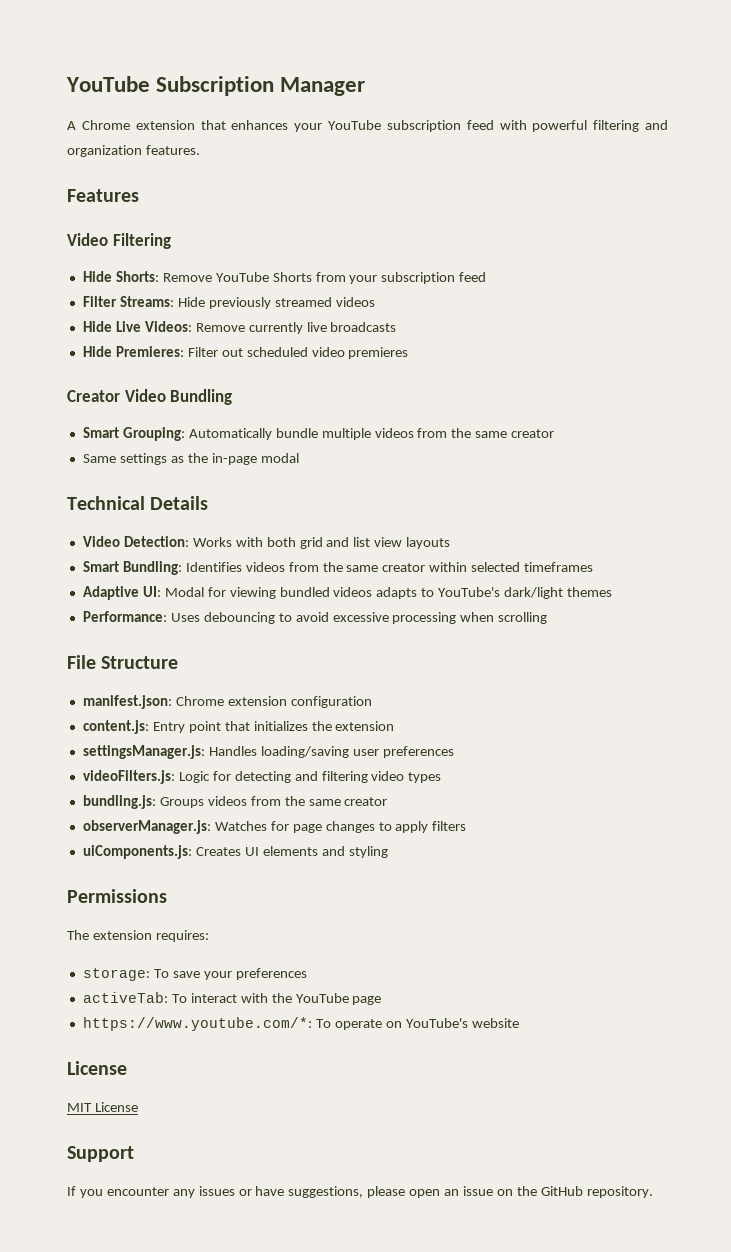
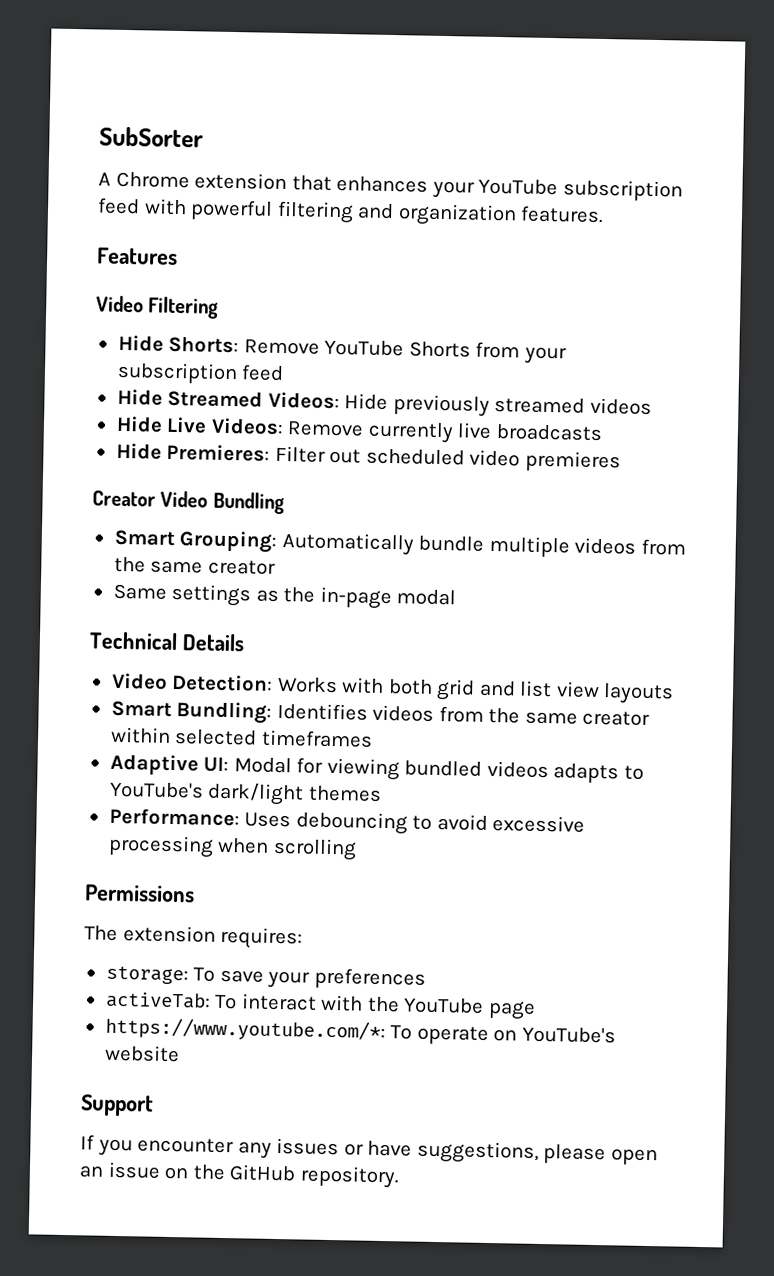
[66,76,366,96] YouTube Subscription Manager -> [99,126,204,148] SubSorter
[82,296,174,307] Filter Streams: -> [116,388,340,410] Hide Streamed Videos:
[67,655,179,669] [82,695,372,709] [82,720,395,734] [82,745,454,759] [82,770,442,784] [82,795,388,809] [82,820,467,834] [82,845,388,859] // File Structure // manifest.json: Chrome extension configuration // content.js: Entry point that initializes the extension // settingsManager.js: Handles loading/saving user preferences // videoFilters.js: Logic for detecting and filtering video types // bundling.js: Groups videos from the same creator // observerManager.js: Watches for page changes to apply filters // uiComponents.js: Creates UI elements and styling -> (357, 849) none
[67,1061,127,1075] [67,1102,138,1112] // License // MIT License -> (180, 1053) none

